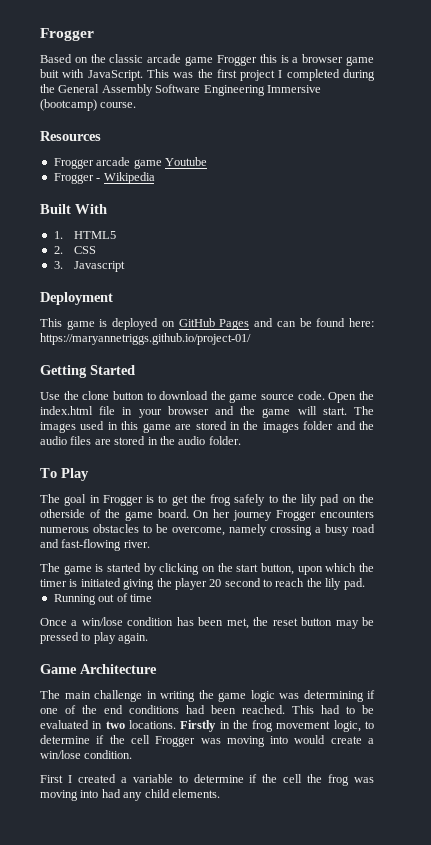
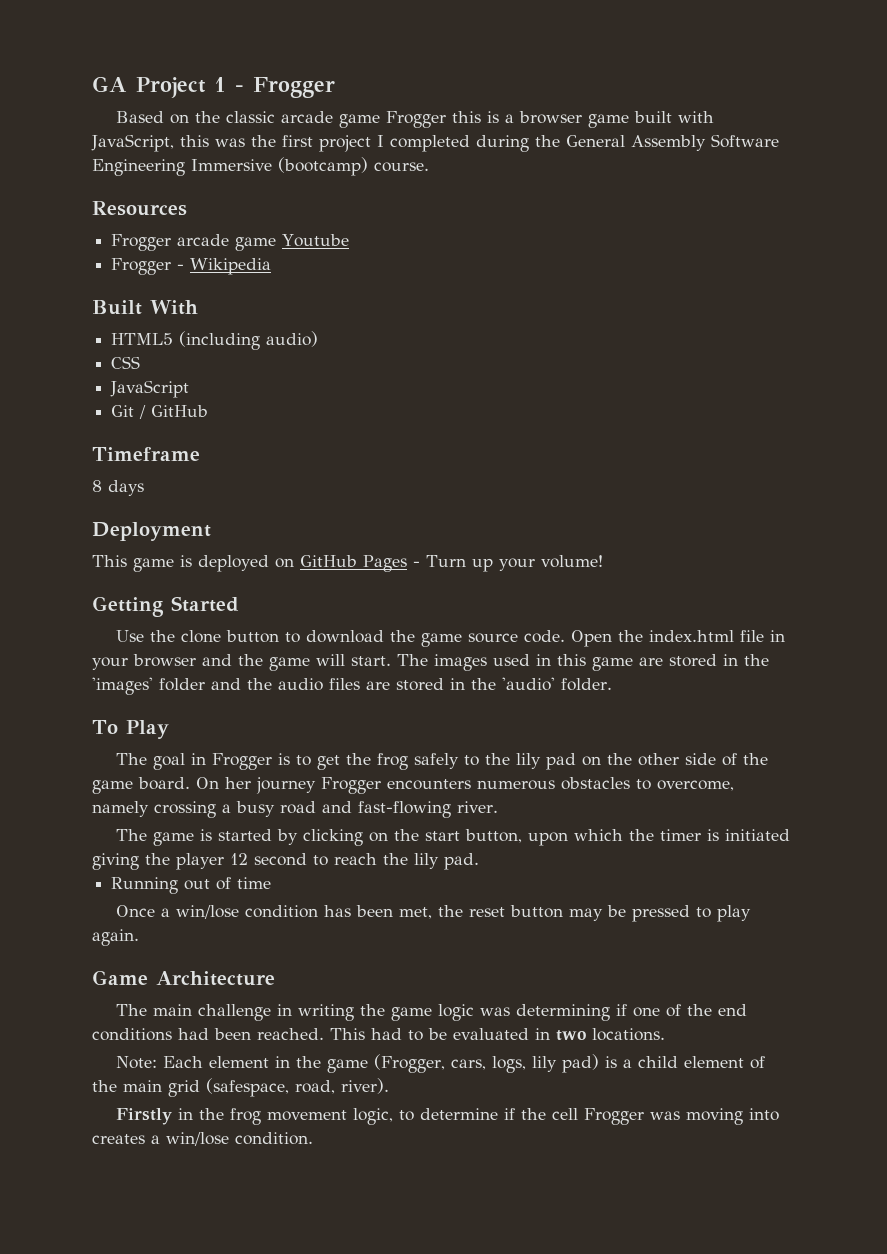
(40, 34) none -> [92,76,244,98] GA Project 1 -
[40,69,169,81] buit with JavaScript. This -> [634,111,715,123] [91,134,209,152] built with JavaScript, this
[53,231,63,239] 1. -> (198, 307) none
[53,246,63,254] // 2. -> [179,331,319,350] (including audio) //
[53,261,125,272] 3. Javascript -> [110,380,190,398] [111,405,209,419] [92,447,200,461] [92,480,144,496] JavaScript // Git / GitHub // Timeframe // 8 days
[254,318,375,327] [40,333,251,345] and can be found here: https://maryannetriggs.github.io/project-01/ -> [413,555,603,572] - Turn up your volume!
[262,422,299,433] images -> [92,677,153,695] 'images'
[178,436,206,445] audio -> [502,677,555,691] 'audio'
[40,509,85,518] otherside -> [638,753,717,766] other side
[156,524,168,533] be -> (651, 784) none
[209,579,222,587] 20 -> [230,853,248,865] 12
(176, 724) none -> [116,1054,766,1073] [92,1078,389,1097] // Note: Each element in the game (Frogger, cars, logs, lily pad) is a child element of the main grid (safespace, road, river). //
[294,735,362,744] would create -> [92,1134,145,1144] creates
[40,774,375,786] [40,789,220,801] // First I created a variable to determine if the cell the frog was moving into had any child elements. -> (313, 1138) none

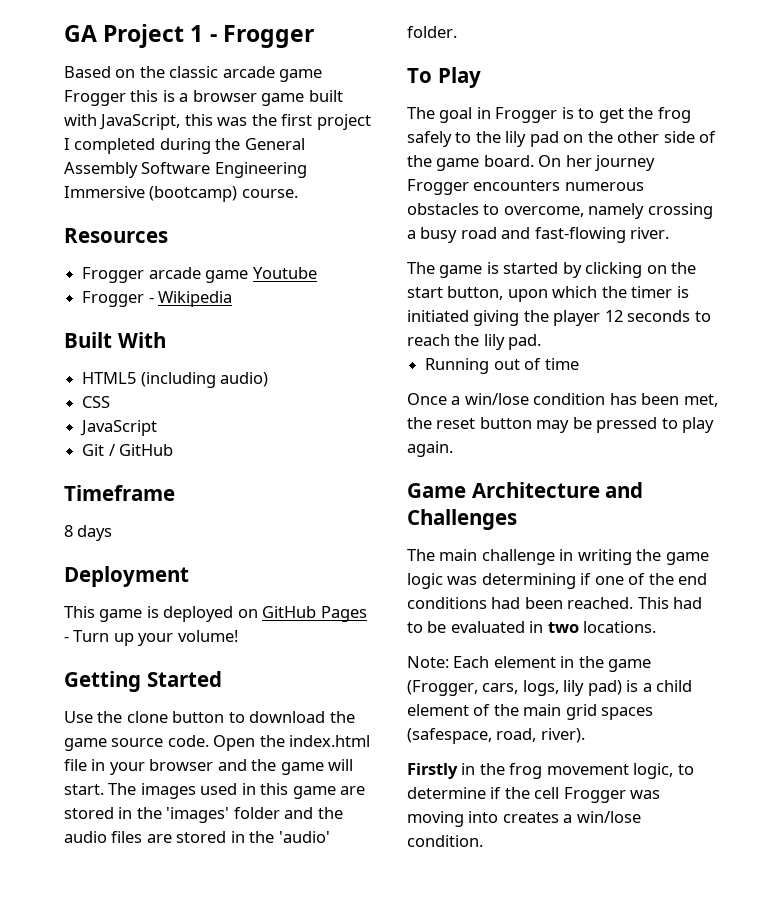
[254,853,307,866] second -> [627,310,691,322] seconds
(275, 978) none -> [605,482,644,498] [407,509,517,530] and Challenges
(200, 1088) none -> [601,707,654,720] spaces

